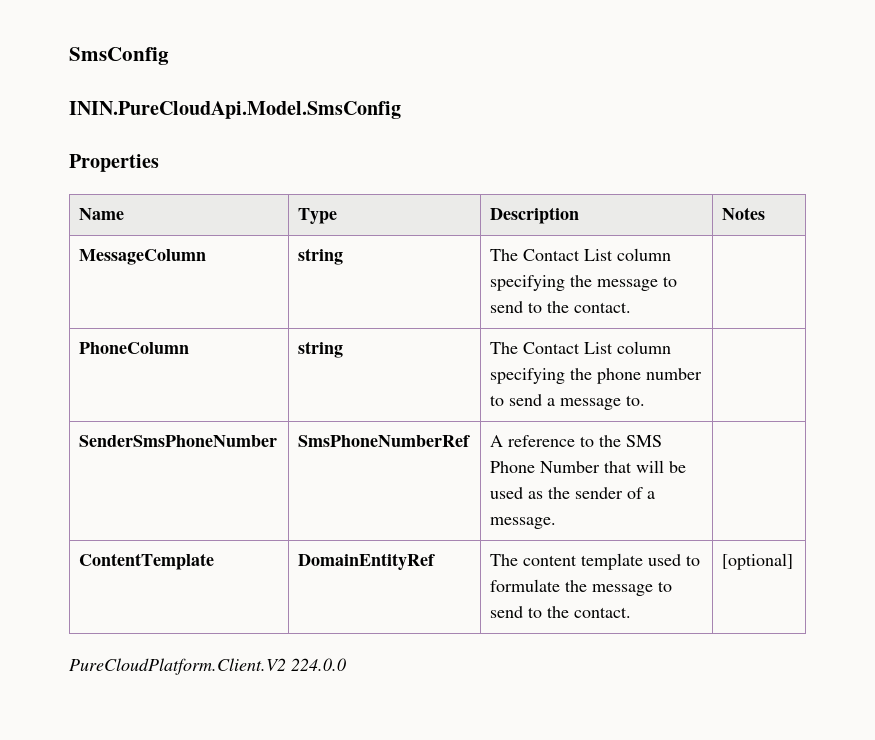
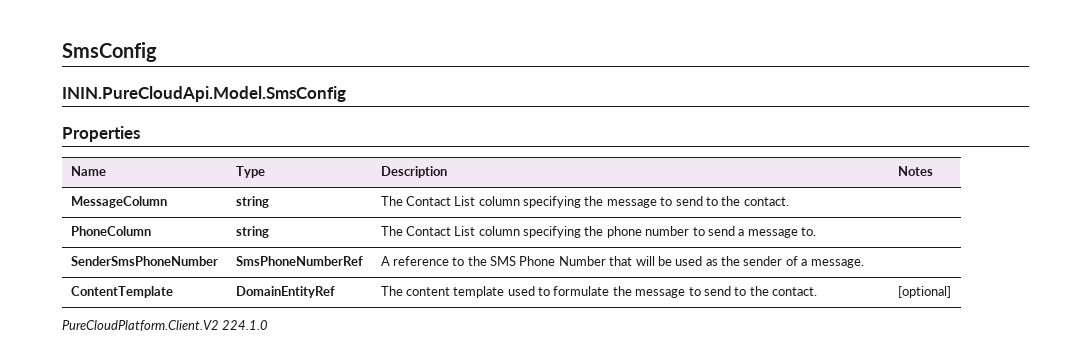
[291,658,346,671] 224.0.0 -> [222,320,269,330] 224.1.0

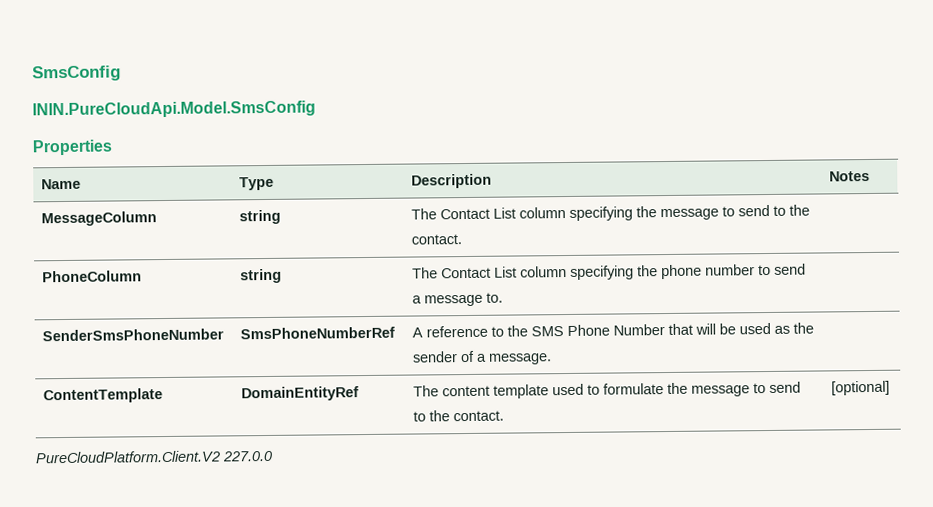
[222,320,269,330] 224.1.0 -> [222,450,273,462] 227.0.0

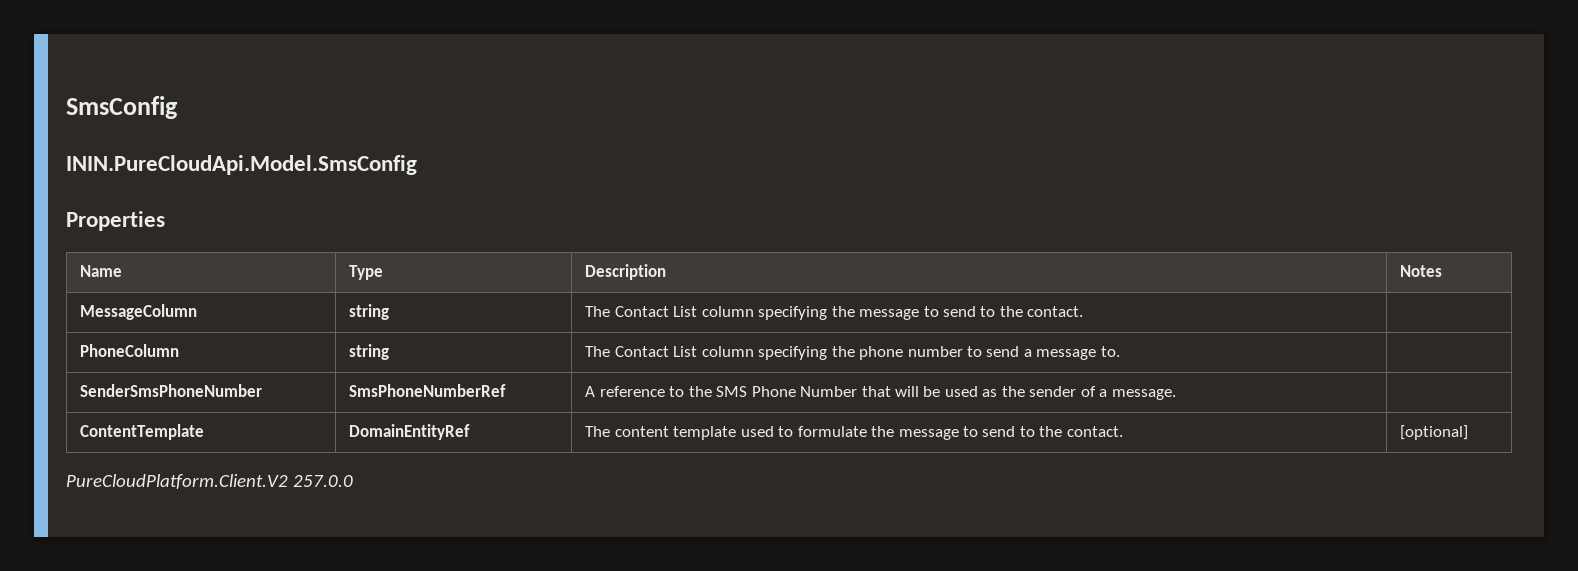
[222,450,273,462] 227.0.0 -> [292,475,353,487] 257.0.0

